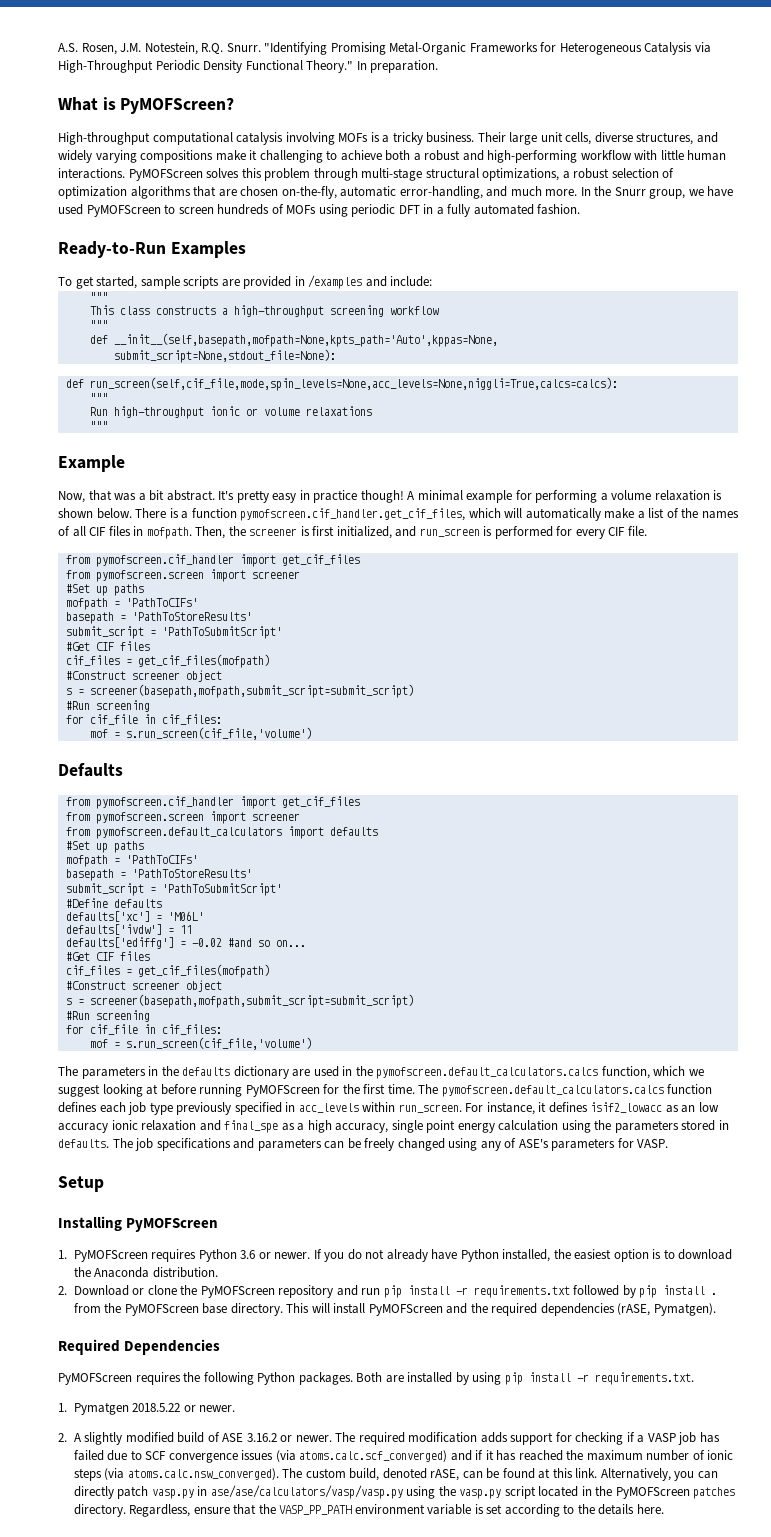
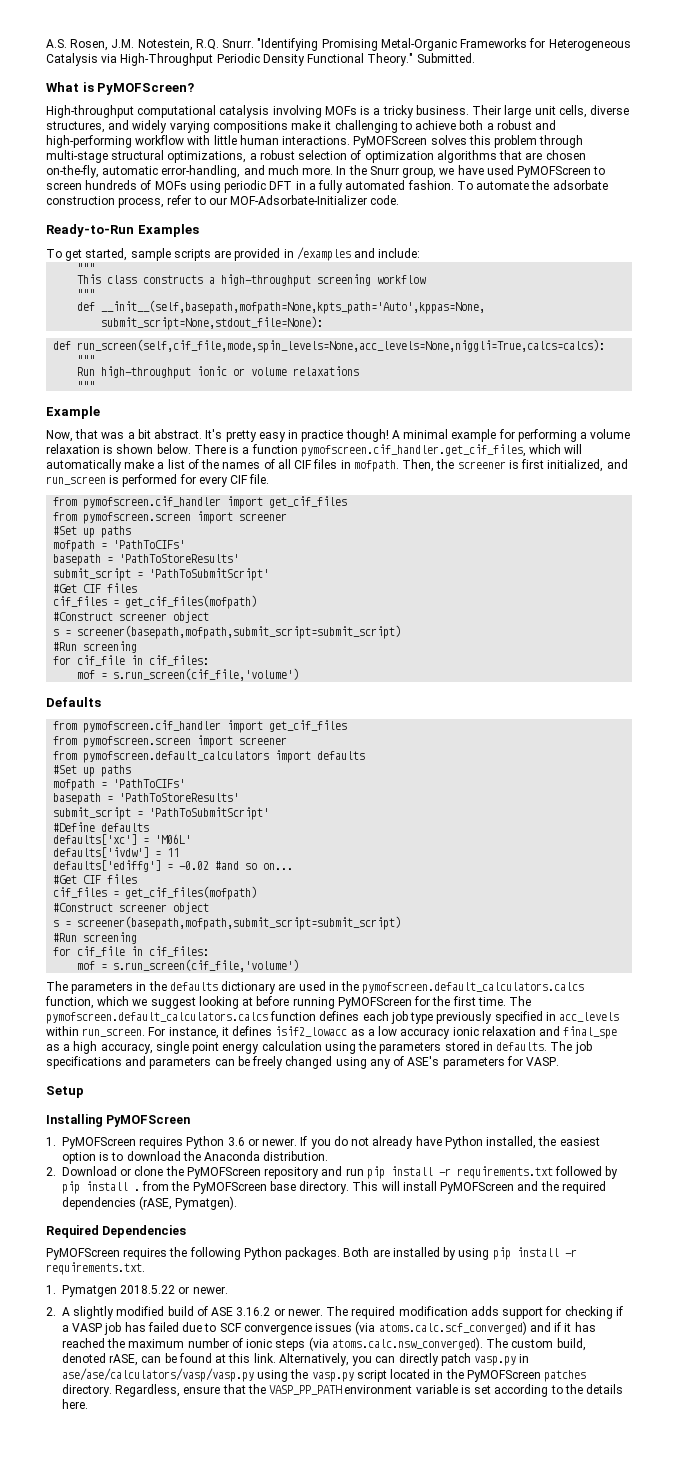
[356,60,439,73] In preparation. -> [416,53,475,63] Submitted.
(581, 209) none -> [456,180,608,190] [46,195,400,208] To automate the adsorbate construction process, refer to our MOF-Adsorbate-Initializer code.
[681,1105,696,1113] an -> [367,1029,375,1036] a

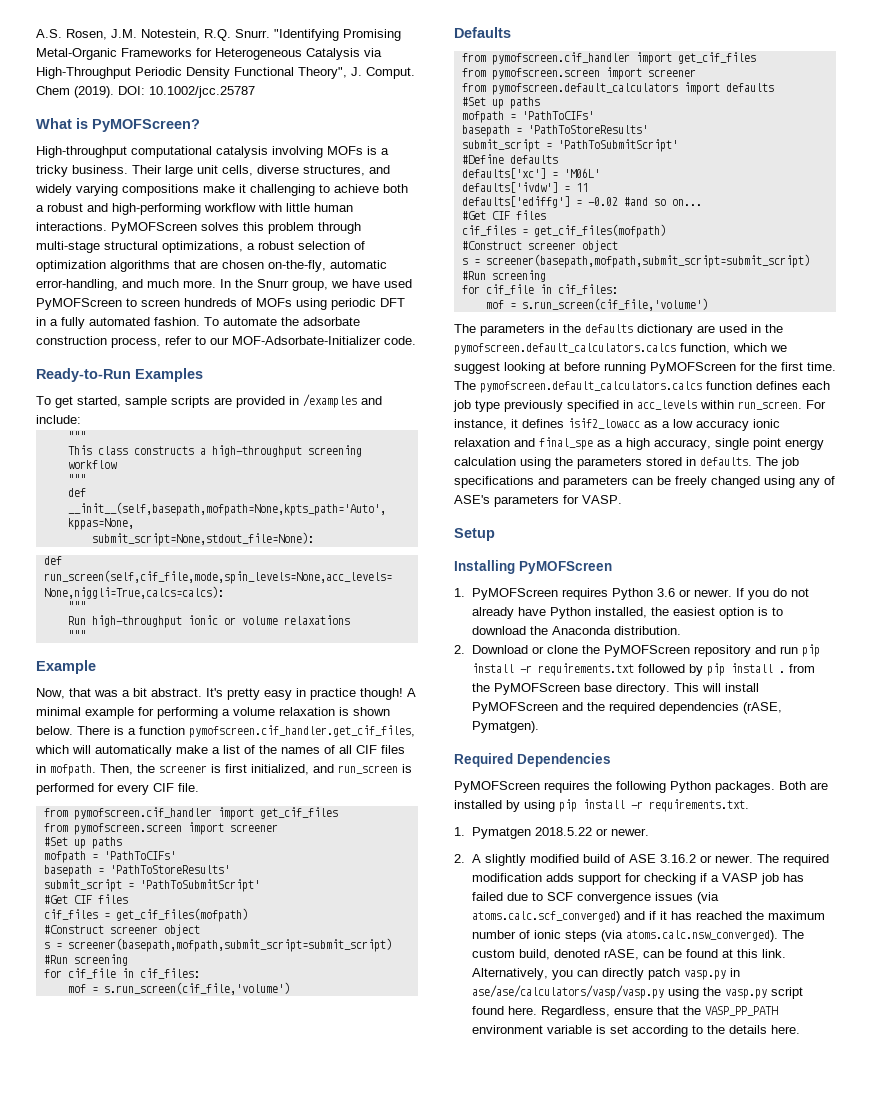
[367,53,475,66] Theory." Submitted. -> [298,67,415,79] [36,86,255,98] Theory", J. Comput. Chem (2019). DOI: 10.1002/jcc.25787
[390,1369,587,1382] [62,1384,112,1397] located in the PyMOFScreen patches directory. -> [472,1006,538,1015] found here.

